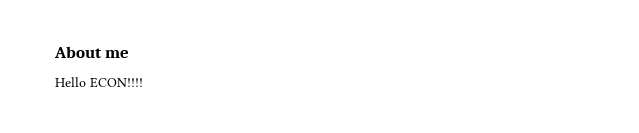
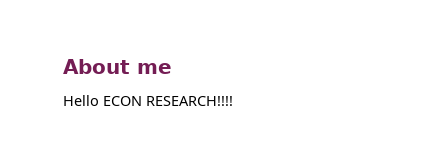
[90,77,143,88] ECON!!!! -> [103,96,233,106] ECON RESEARCH!!!!

